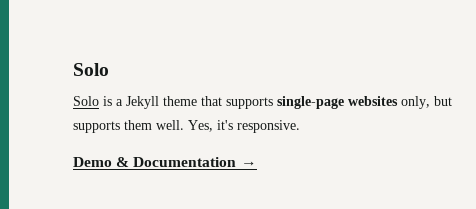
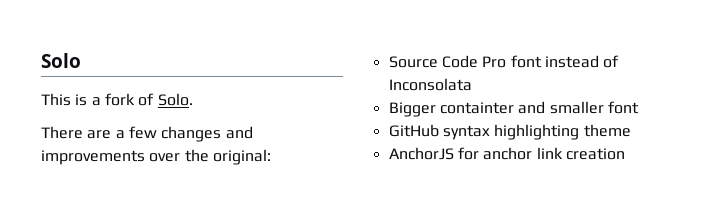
[73,96,99,106] Solo -> [41,93,71,106] This
[126,96,452,109] [73,120,300,133] [73,157,257,167] Jekyll theme that supports single-page websites only, but supports them well. Yes, it's responsive. // Demo & Documentation → -> [104,93,193,106] [41,126,253,142] [41,149,271,165] [388,55,620,68] [388,78,472,91] [388,101,639,117] [388,124,631,140] [388,147,625,160] fork of Solo. // There are a few changes and improvements over the original: // Source Code Pro font instead of Inconsolata // Bigger containter and smaller font // GitHub syntax highlighting theme // AnchorJS for anchor link creation

